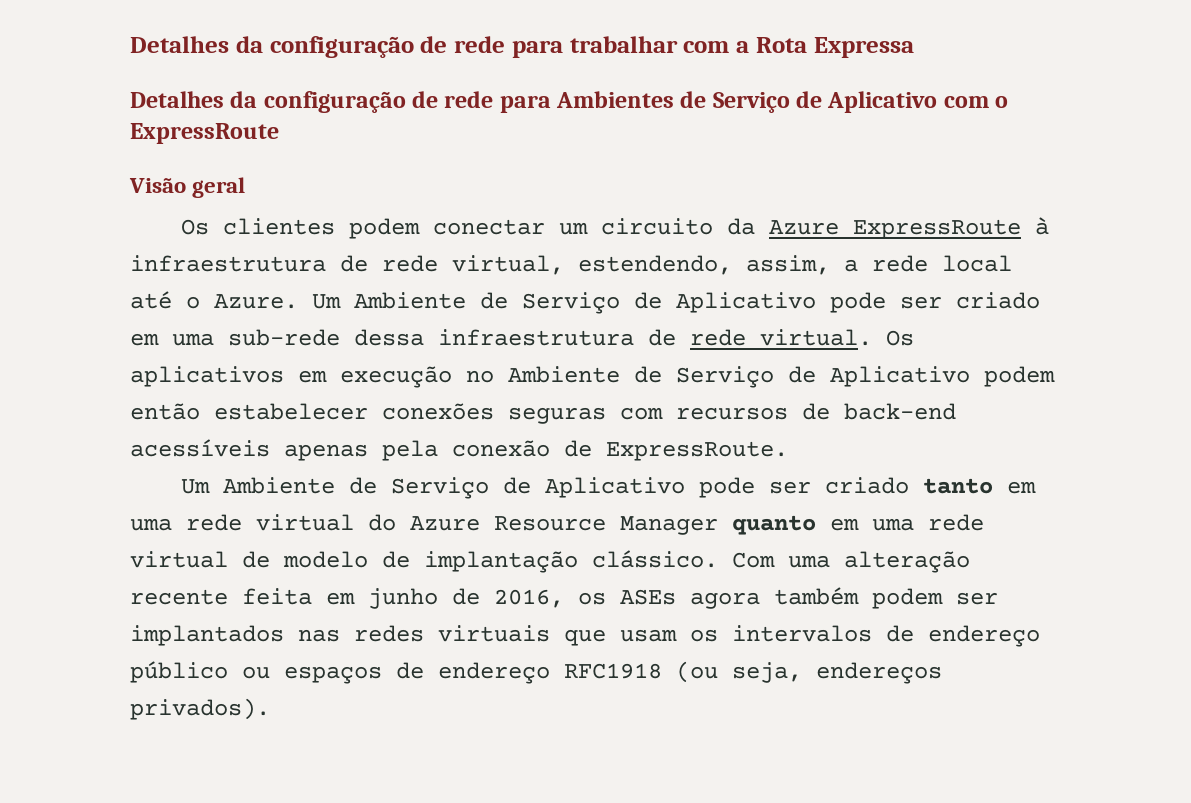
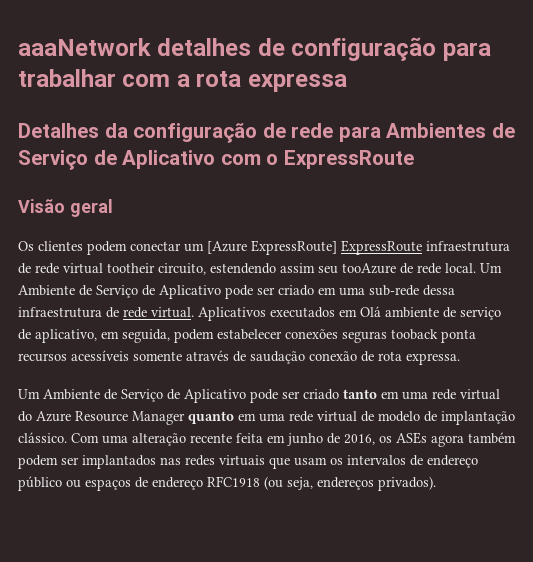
[130,36,505,58] Detalhes da configuração de rede -> [18,37,437,61] aaaNetwork detalhes de configuração
[755,37,914,58] Rota Expressa -> [196,71,347,92] rota expressa
[600,217,1049,239] [130,255,1012,275] [130,291,298,309] circuito da Azure ExpressRoute à infraestrutura de rede virtual, estendendo, assim, a rede local até o Azure. -> [207,240,510,255] [18,263,476,275] [Azure ExpressRoute] ExpressRoute infraestrutura de rede virtual tootheir circuito, estendendo assim seu tooAzure de rede local.
[886,330,914,346] [130,366,1055,388] [130,403,956,424] [130,439,788,461] Os aplicativos em execução no Ambiente de Serviço de Aplicativo podem então estabelecer conexões seguras com recursos de back-end acessíveis apenas pela conexão de ExpressRoute. -> [198,306,501,321] [18,329,476,343] [18,350,460,365] Aplicativos executados em Olá ambiente de serviço de aplicativo, em seguida, podem estabelecer conexões seguras tooback ponta recursos acessíveis somente através de saudação conexão de rota expressa.

